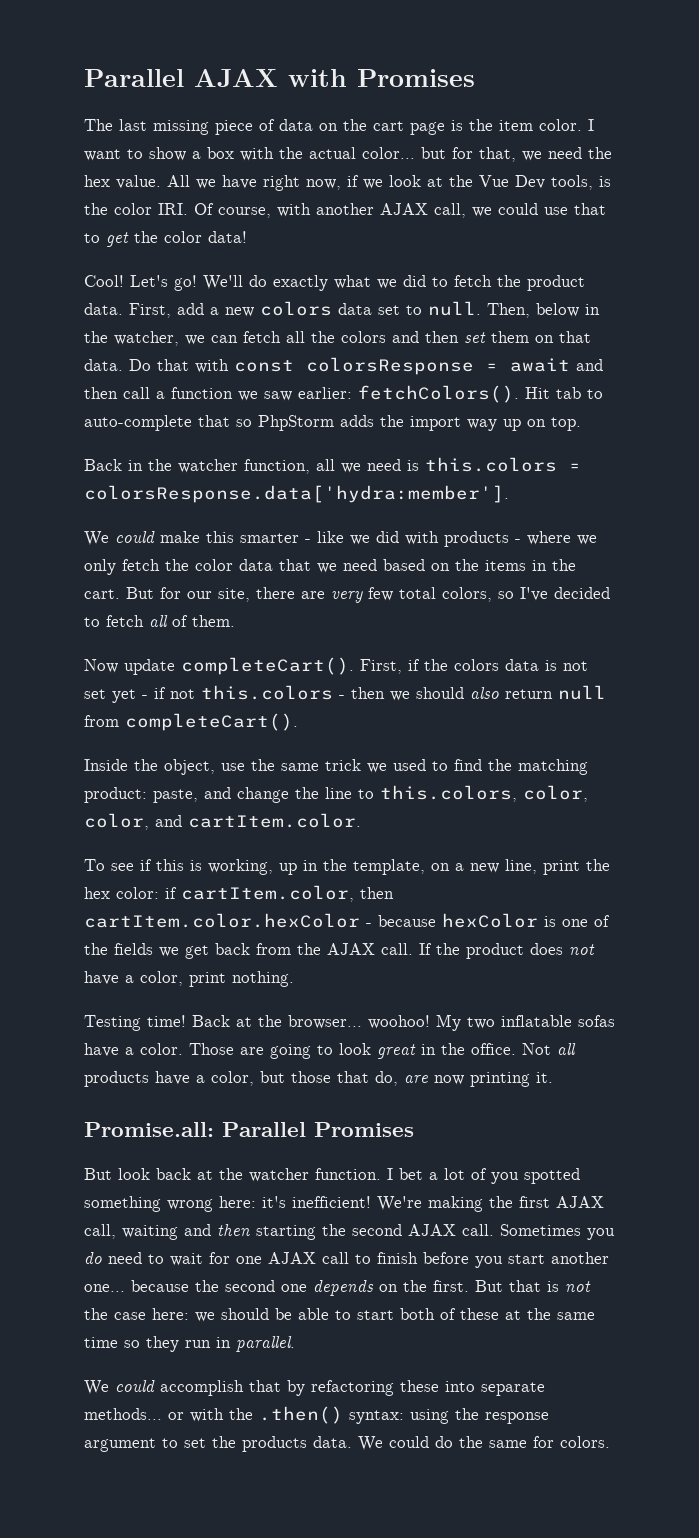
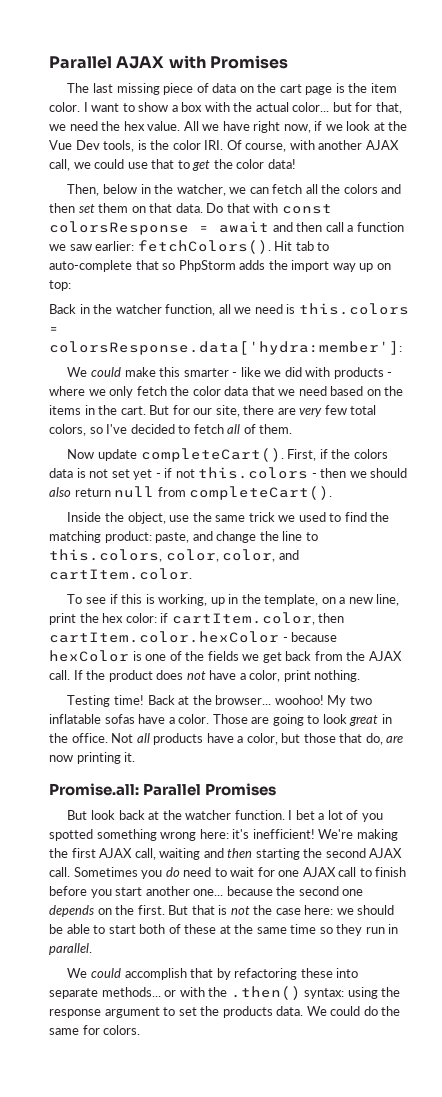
[84,275,585,291] [84,301,481,318] Cool! Let's go! We'll do exactly what we did to fetch the product data. First, add a new colors data set to null. -> (296, 164) none
[551,417,581,431] top. -> [49,280,71,291] top:
[84,485,509,503] colorsResponse.data['hydra:member']. -> [49,341,402,355] colorsResponse.data['hydra:member']:

